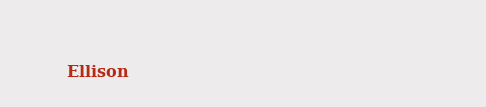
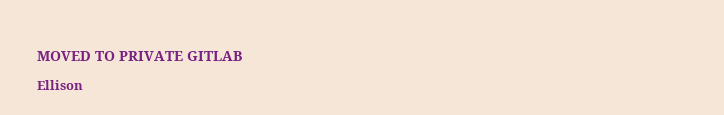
(67, 71) none -> [37,51,242,61] MOVED TO PRIVATE GITLAB //

